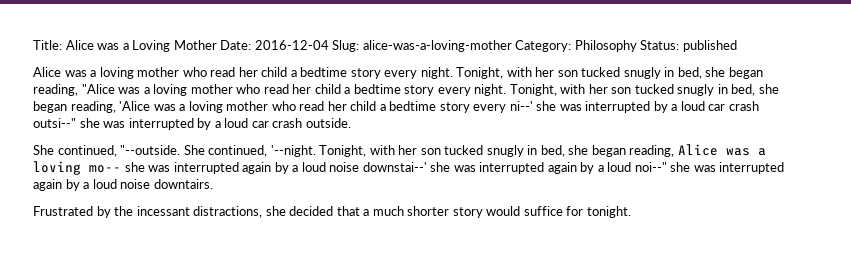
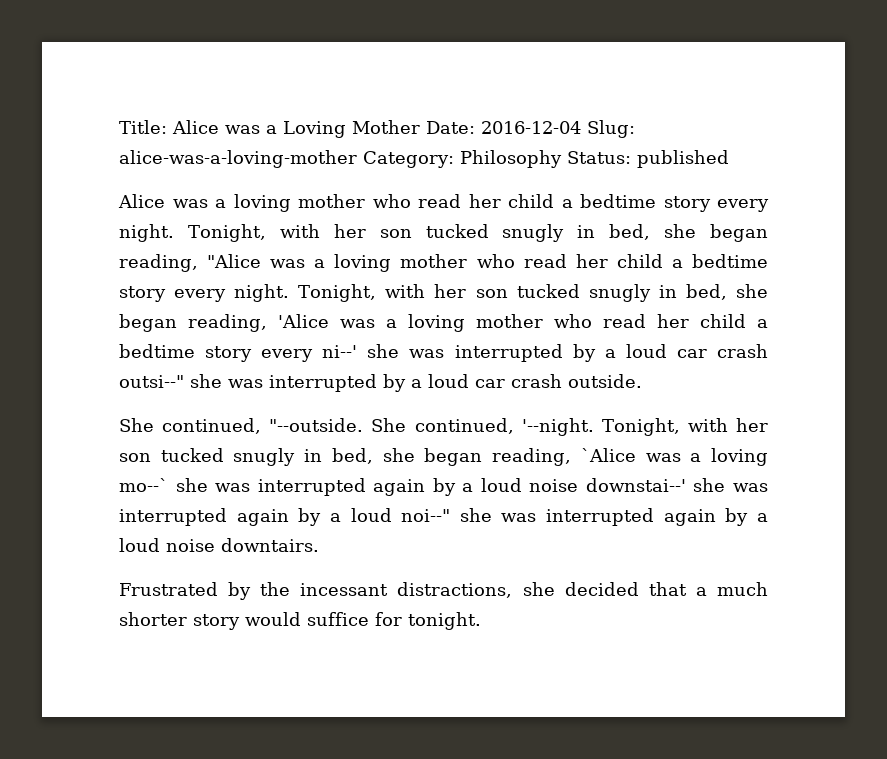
[677,144,766,156] [33,161,121,175] Alice was a loving mo-- -> [580,448,769,466] [119,478,168,492] `Alice was a loving mo--`

